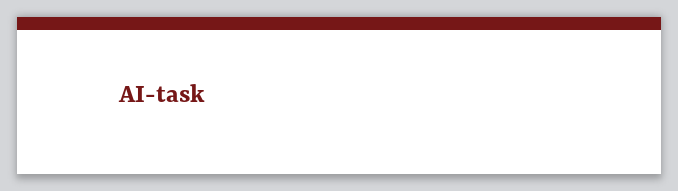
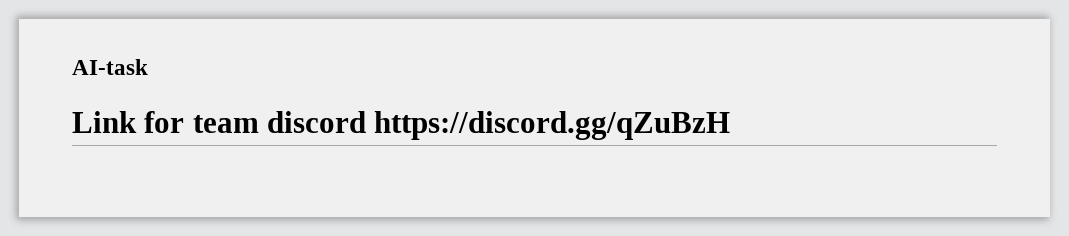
(205, 93) none -> [72,111,731,140] // Link for team discord https://discord.gg/qZuBzH

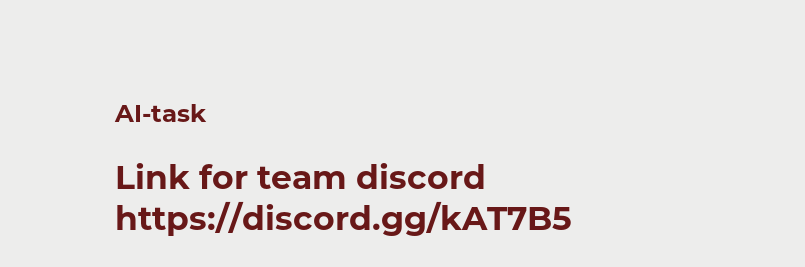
[374,111,731,140] https://discord.gg/qZuBzH -> [115,201,572,236] https://discord.gg/kAT7B5

